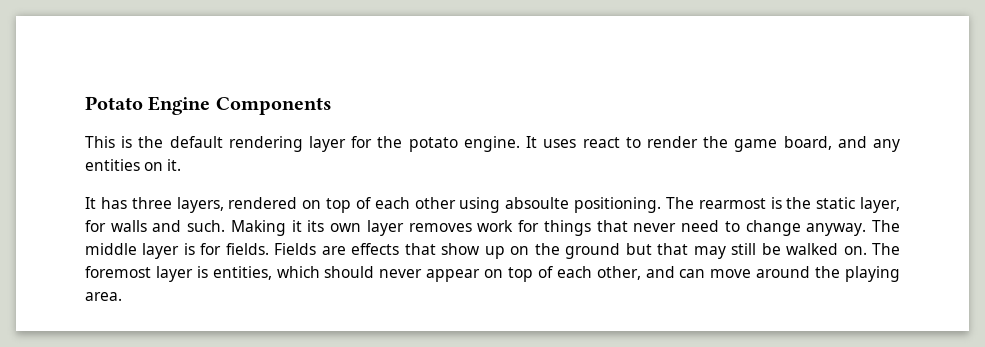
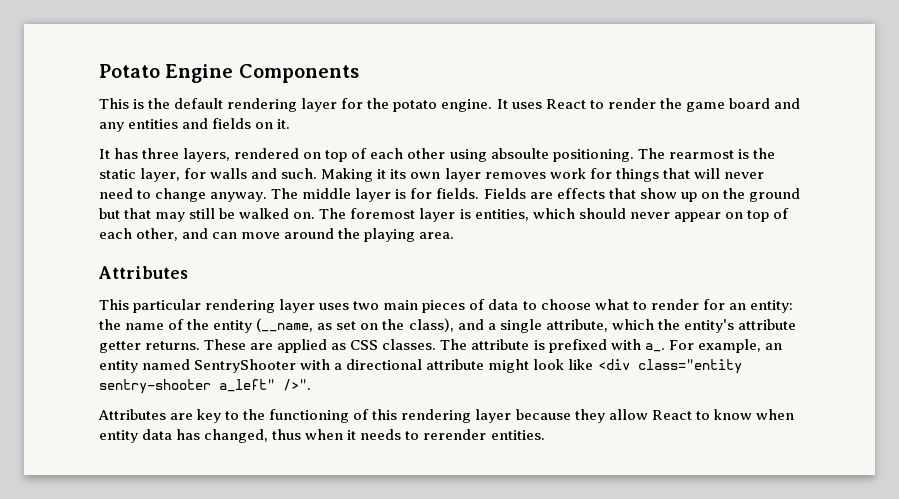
[582,137,620,148] react -> [545,99,586,109] React
[783,136,832,150] board, -> [728,98,770,109] board
(140, 165) none -> [182,118,252,129] and fields
(628, 226) none -> [693,168,720,179] will
(122, 296) none -> [98,266,188,279] [99,299,793,313] [99,318,796,333] [99,339,782,353] [99,359,742,374] [99,379,311,394] [98,409,794,423] [99,429,545,443] // Attributes // This particular rendering layer uses two main pieces of data to choose what to render for an entity: the name of the entity (__name, as set on the class), and a single attribute, which the entity's attribute getter returns. These are applied as CSS classes. The attribute is prefixed with a_. For example, an entity named SentryShooter with a directional attribute might look like <div class="entity sentry-shooter a_left" />". // Attributes are key to the functioning of this rendering layer because they allow React to know when entity data has changed, thus when it needs to rerender entities.

